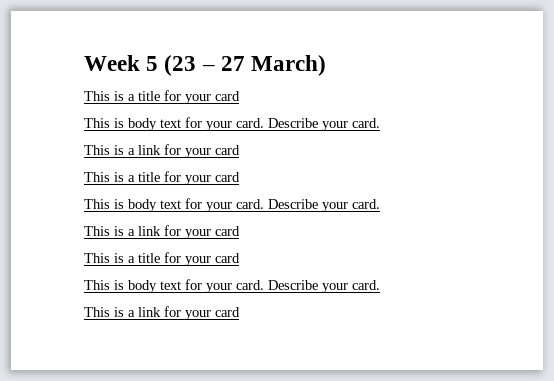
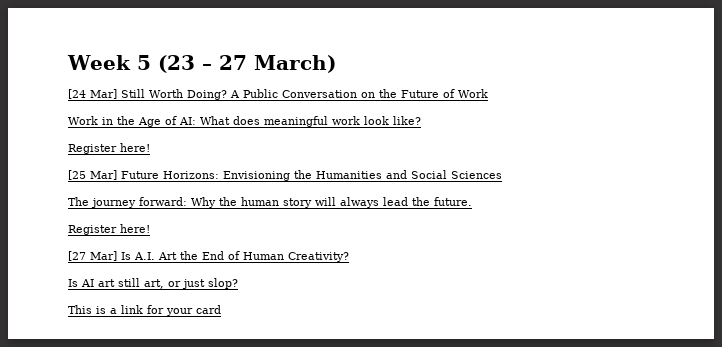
[84,90,240,104] [84,117,380,131] [84,144,240,158] [84,171,240,185] [84,198,380,212] [84,225,240,239] [84,252,240,266] [84,279,380,293] [84,306,240,320] This is a title for your card // This is body text for your card. Describe your card. // This is a link for your card // This is a title for your card // This is body text for your card. Describe your card. // This is a link for your card // This is a title for your card // This is body text for your card. Describe your card. // This is a link for your card -> [68,89,488,100] [68,116,421,127] [68,143,150,154] [68,170,502,181] [68,197,472,208] [68,224,150,235] [68,251,349,262] [68,278,238,289] [68,305,221,316] [24 Mar] Still Worth Doing? A Public Conversation on the Future of Work // Work in the Age of AI: What does meaningful work look like? // Register here! // [25 Mar] Future Horizons: Envisioning the Humanities and Social Sciences // The journey forward: Why the human story will always lead the future. // Register here! // [27 Mar] Is A.I. Art the End of Human Creativity? // Is AI art still art, or just slop? // This is a link for your card

